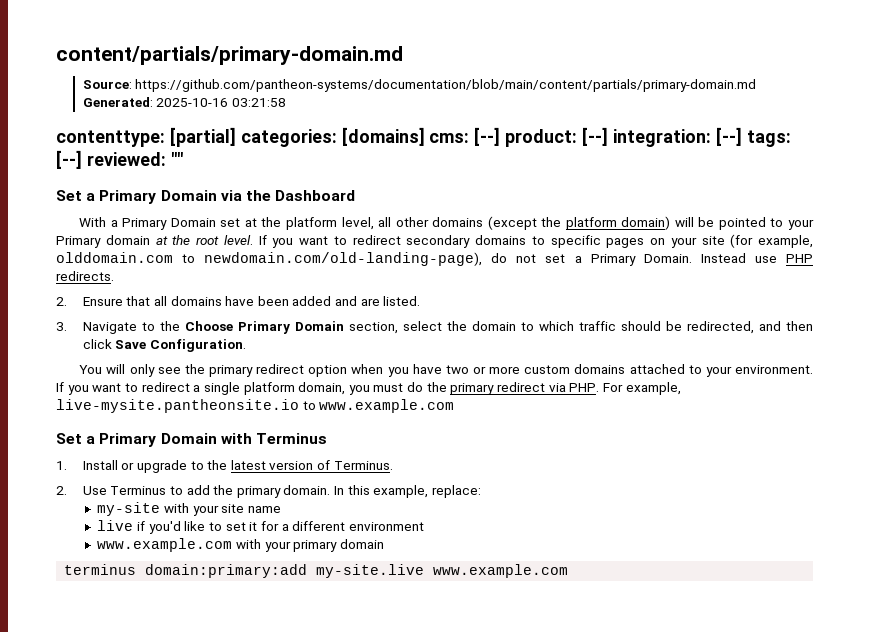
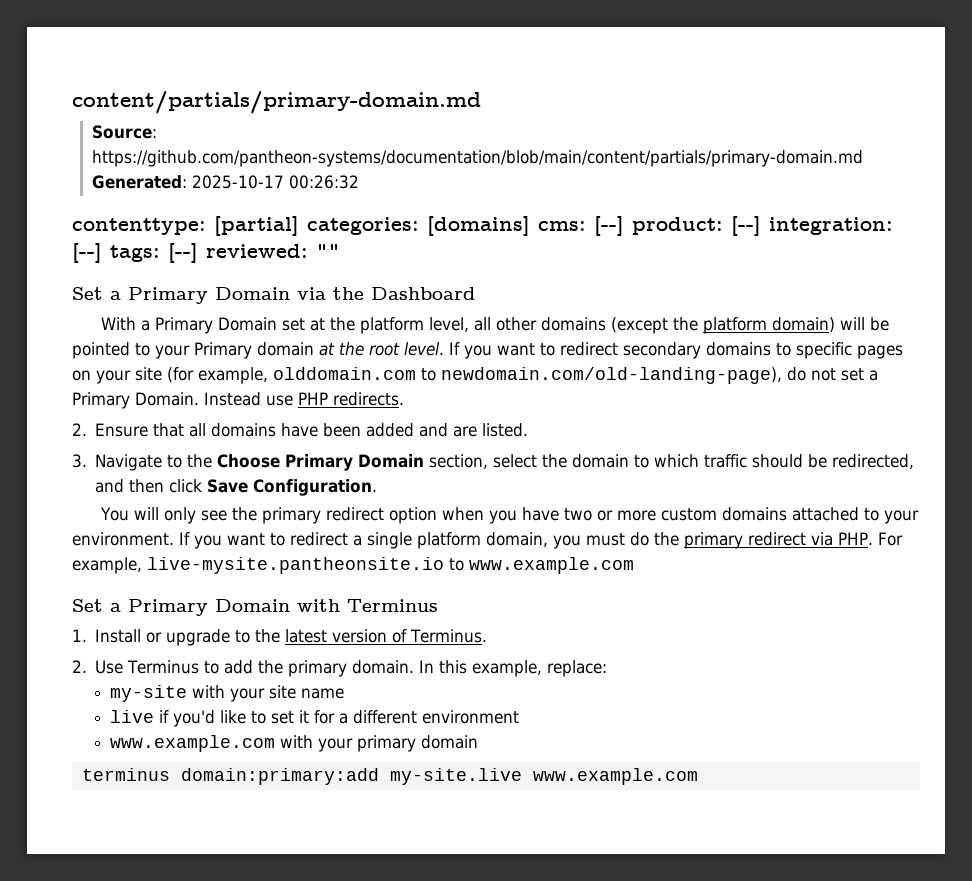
[156,98,286,107] 2025-10-16 03:21:58 -> [191,175,359,189] 2025-10-17 00:26:32

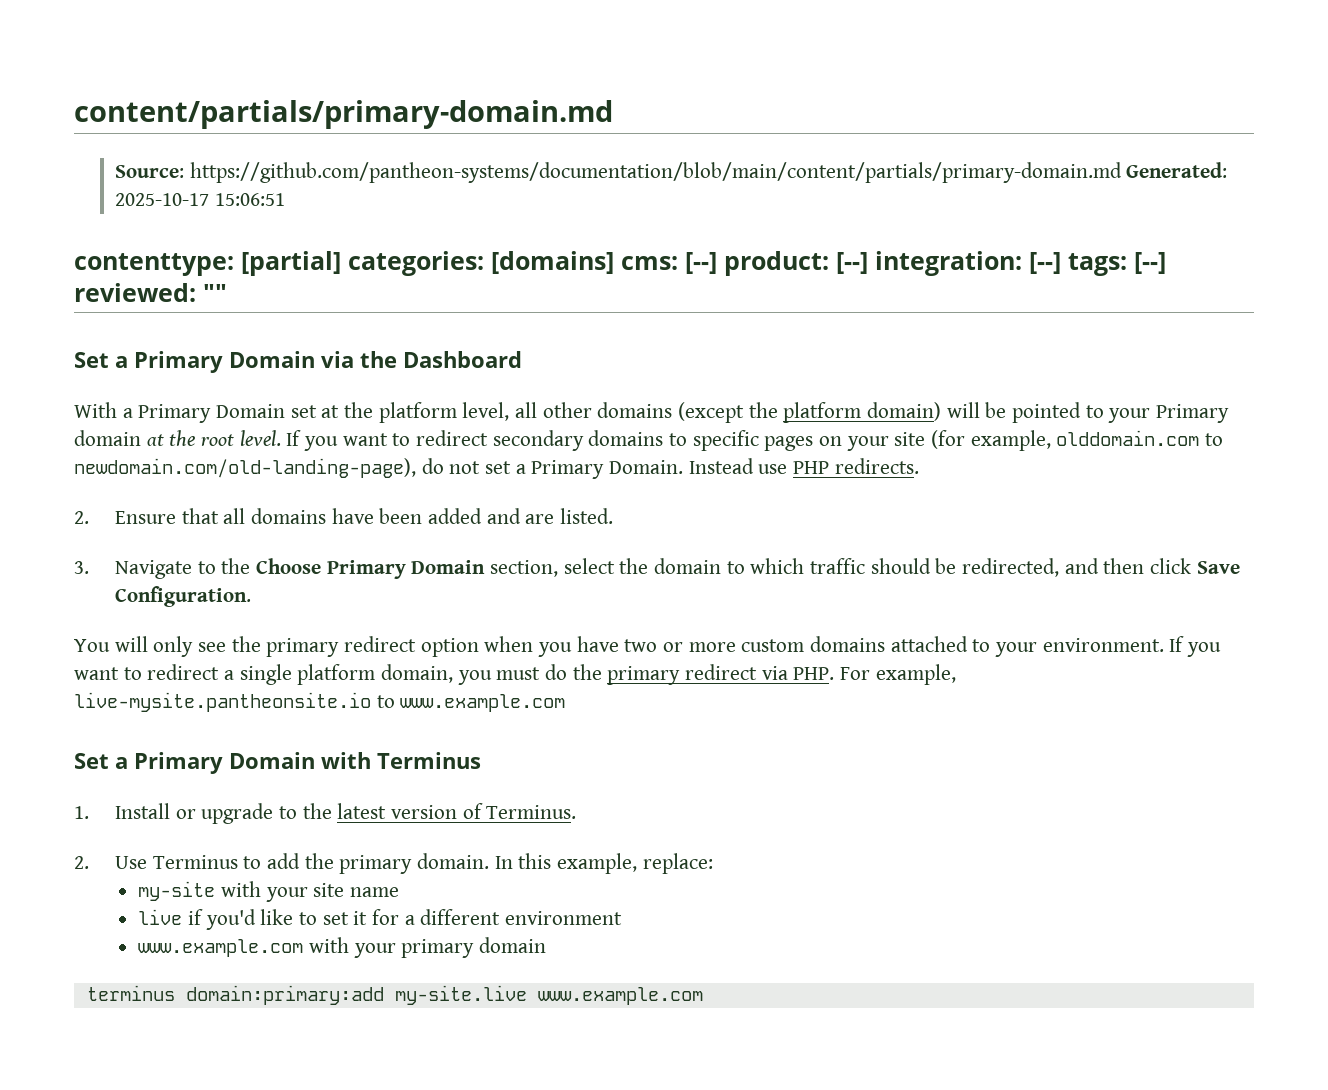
[288,175,359,189] 00:26:32 -> [214,193,285,206] 15:06:51

